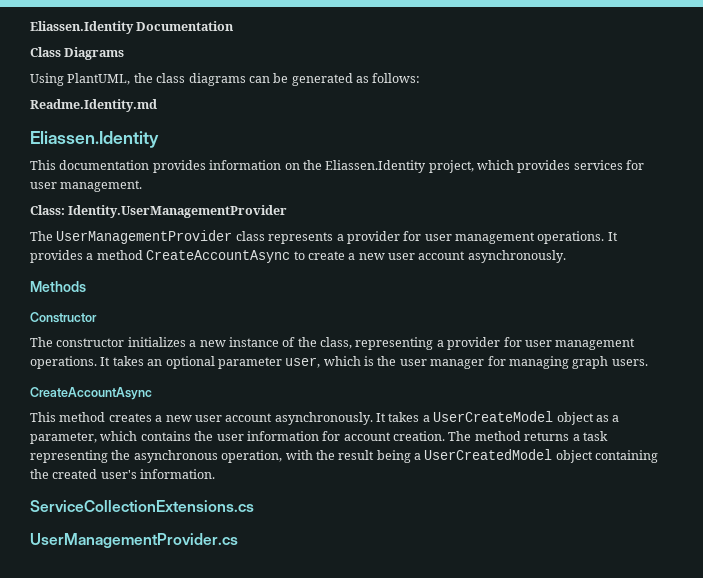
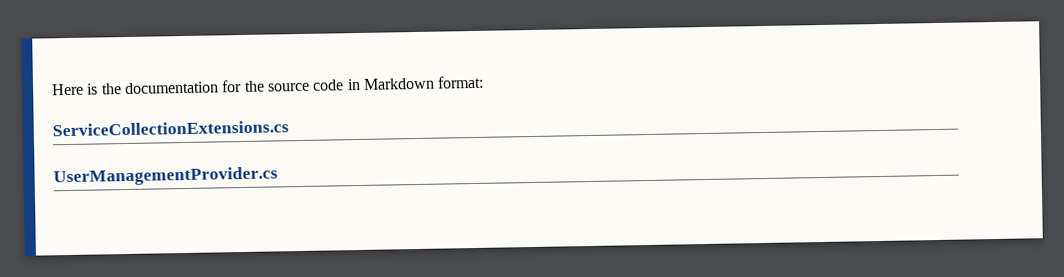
[30,21,235,34] [30,47,125,60] [30,73,421,86] [30,99,157,112] [30,131,159,148] [30,160,645,173] [30,180,143,192] [30,205,288,218] [30,230,618,244] [30,250,566,263] [30,281,86,292] [30,312,97,323] [30,337,636,350] [30,356,648,369] [30,387,152,400] [30,411,620,425] [30,431,608,444] [30,449,659,463] [30,469,216,479] Eliassen.Identity Documentation // Class Diagrams // Using PlantUML, the class diagrams can be generated as follows: // Readme.Identity.md // Eliassen.Identity // This documentation provides information on the Eliassen.Identity project, which provides services for user management. // Class: Identity.UserManagementProvider // The UserManagementProvider class represents a provider for user management operations. It provides a method CreateAccountAsync to create a new user account asynchronously. // Methods // Constructor // The constructor initializes a new instance of the class, representing a provider for user management operations. It takes an optional parameter user, which is the user manager for managing graph users. // CreateAccountAsync // This method creates a new user account asynchronously. It takes a UserCreateModel object as a parameter, which contains the user information for account creation. The method returns a task representing the asynchronous operation, with the result being a UserCreatedModel object containing the created user's information. -> [51,75,485,96] Here is the documentation for the source code in Markdown format:

